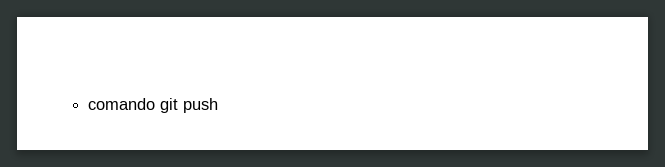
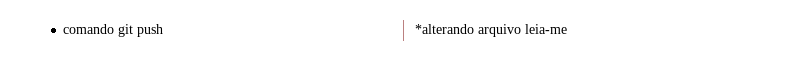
(219, 105) none -> [415,24,567,37] // *alterando arquivo leia-me

